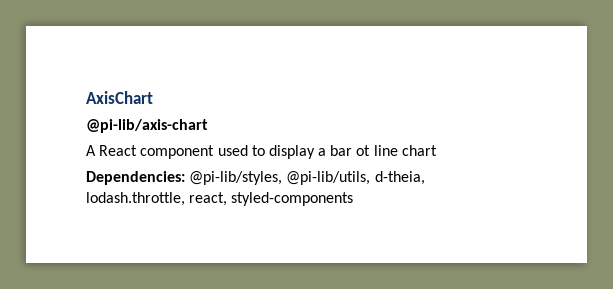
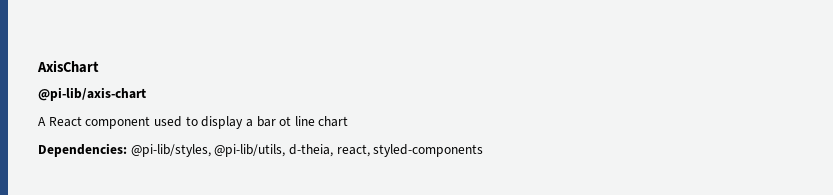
[86,192,185,206] lodash.throttle, -> (333, 150) none

